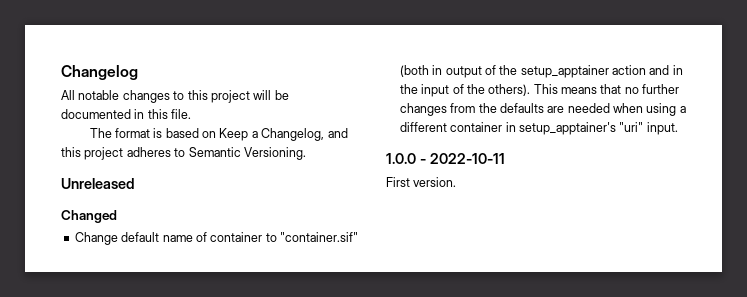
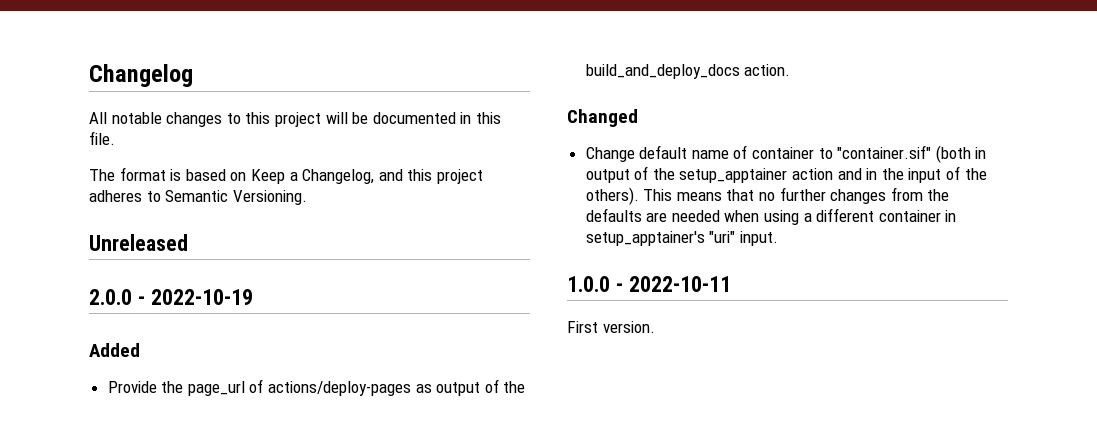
(135, 183) none -> [89,289,253,305] [89,343,140,357] [107,379,526,396] [585,64,791,79] // 2.0.0 - 2022-10-19 // Added // Provide the page_url of actions/deploy-pages as output of the build_and_deploy_docs action.

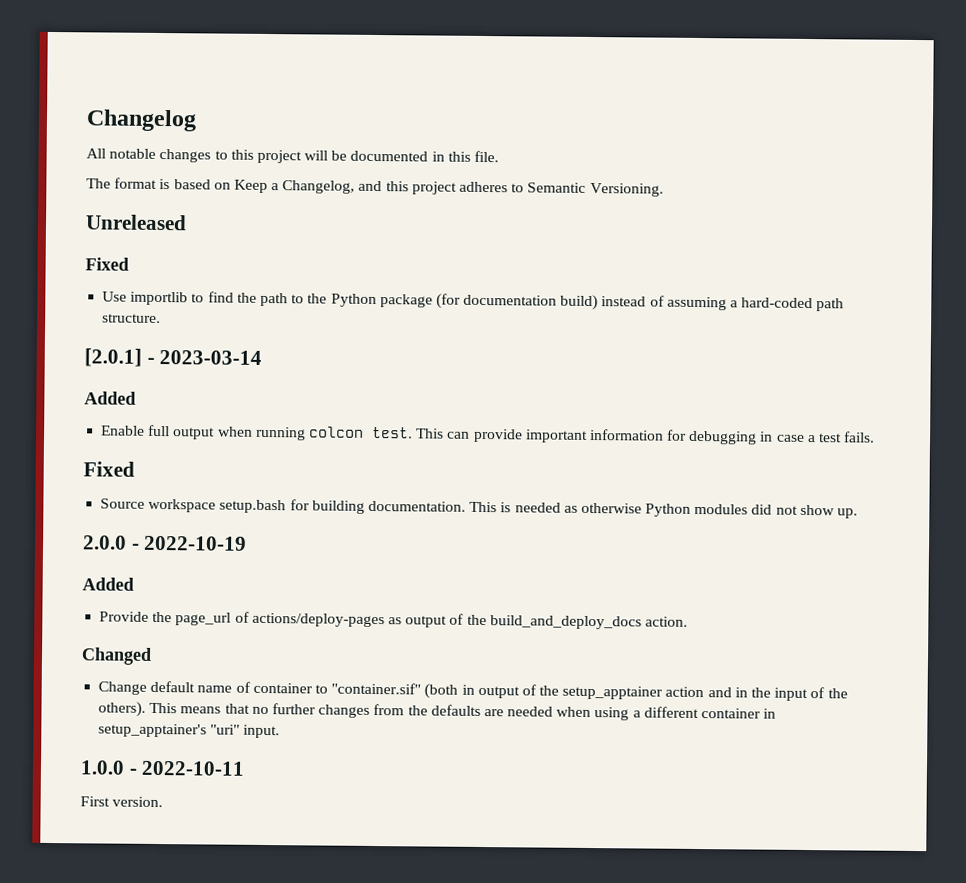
(188, 242) none -> [85,257,129,271] [102,291,845,312] [102,313,162,324] [84,348,263,367] [84,391,136,405] [101,424,876,445] [83,461,135,477] [100,498,859,519] // Fixed // Use importlib to find the path to the Python package (for documentation build) instead of assuming a hard-coded path structure. // [2.0.1] - 2023-03-14 // Added // Enable full output when running colcon test. This can provide important information for debugging in case a test fails. // Fixed // Source workspace setup.bash for building documentation. This is needed as otherwise Python modules did not show up.

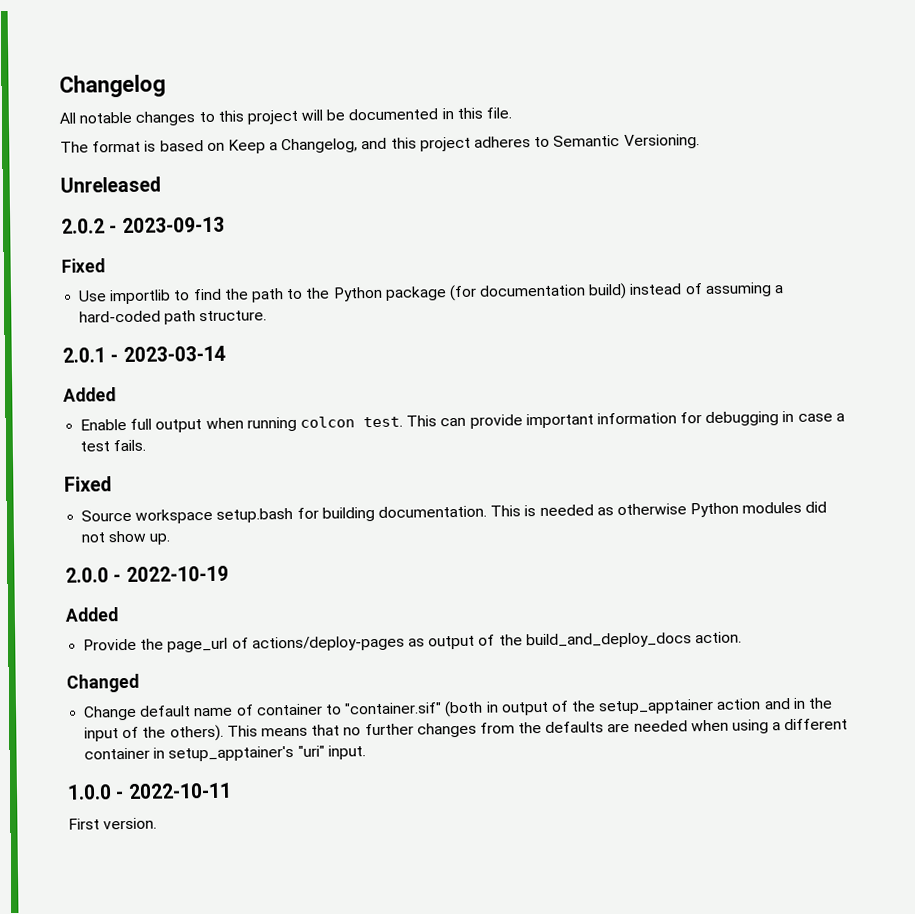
(187, 222) none -> [61,216,225,234] // 2.0.2 - 2023-09-13
[84,348,142,367] [2.0.1] -> [62,347,106,363] 2.0.1

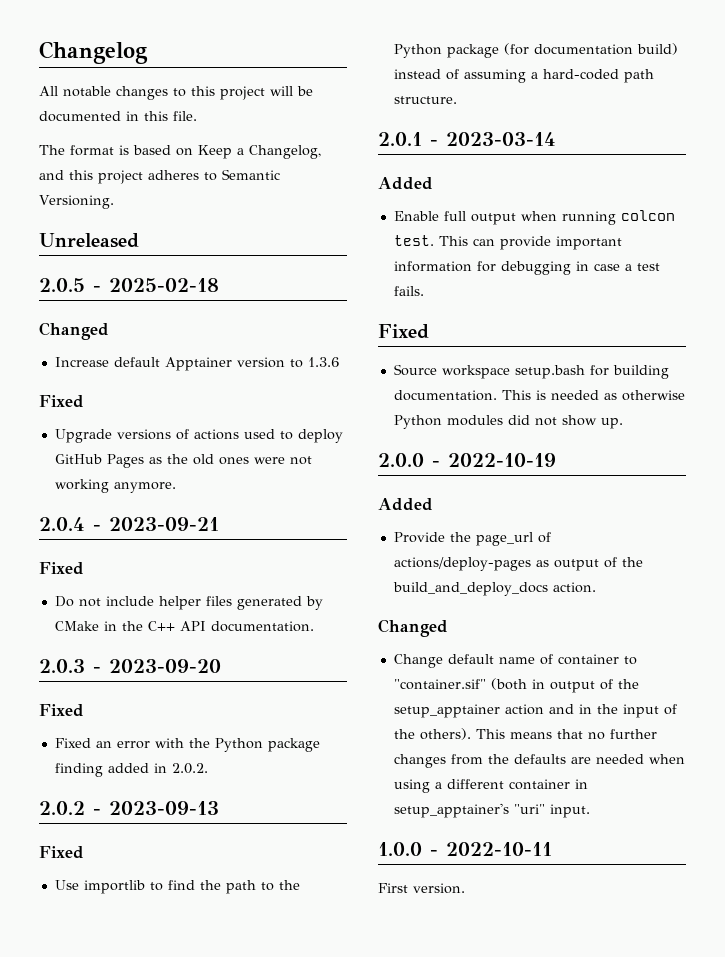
(161, 184) none -> [39,278,219,292] [39,322,109,340] [54,357,339,371] [39,395,84,408] [54,429,343,443] [54,454,312,468] [54,479,176,493] [39,517,219,531] [39,562,84,575] [54,596,323,610] [54,621,314,632] [39,659,221,673] [39,704,84,717] [54,738,320,752] [54,763,208,777] // 2.0.5 - 2025-02-18 // Changed // Increase default Apptainer version to 1.3.6 // Fixed // Upgrade versions of actions used to deploy GitHub Pages as the old ones were not working anymore. // 2.0.4 - 2023-09-21 // Fixed // Do not include helper files generated by CMake in the C++ API documentation. // 2.0.3 - 2023-09-20 // Fixed // Fixed an error with the Python package finding added in 2.0.2.

